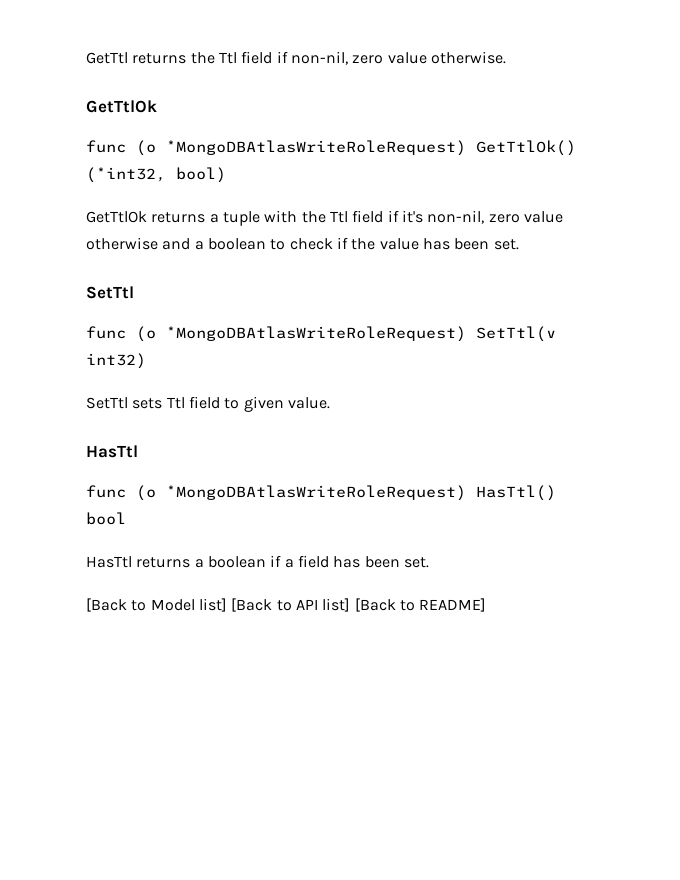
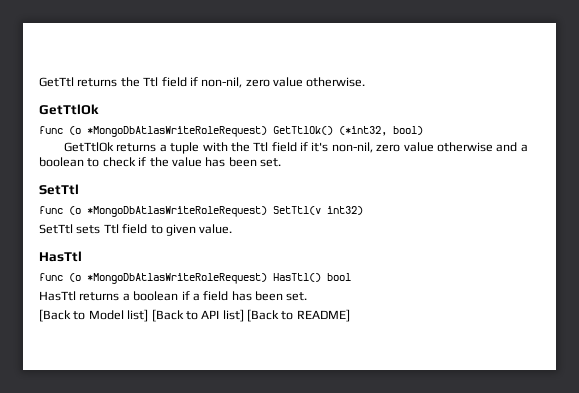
[166,140,466,156] *MongoDBAtlasWriteRoleRequest) -> [87,126,267,137] *MongoDbAtlasWriteRoleRequest)
[166,326,466,342] *MongoDBAtlasWriteRoleRequest) -> [87,206,267,217] *MongoDbAtlasWriteRoleRequest)
[166,485,466,501] *MongoDBAtlasWriteRoleRequest) -> [87,273,267,284] *MongoDbAtlasWriteRoleRequest)

